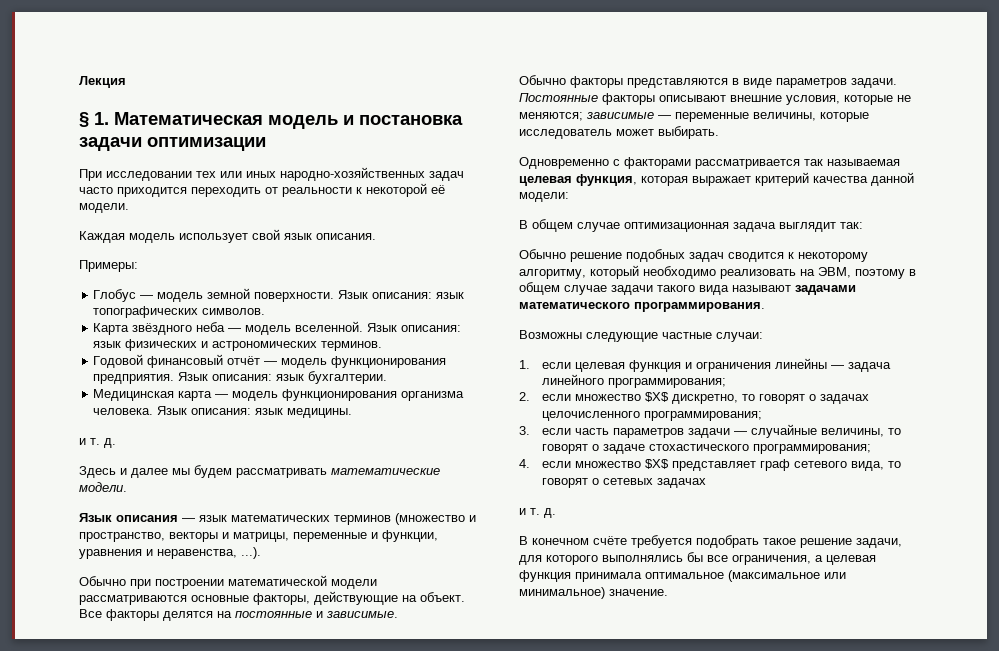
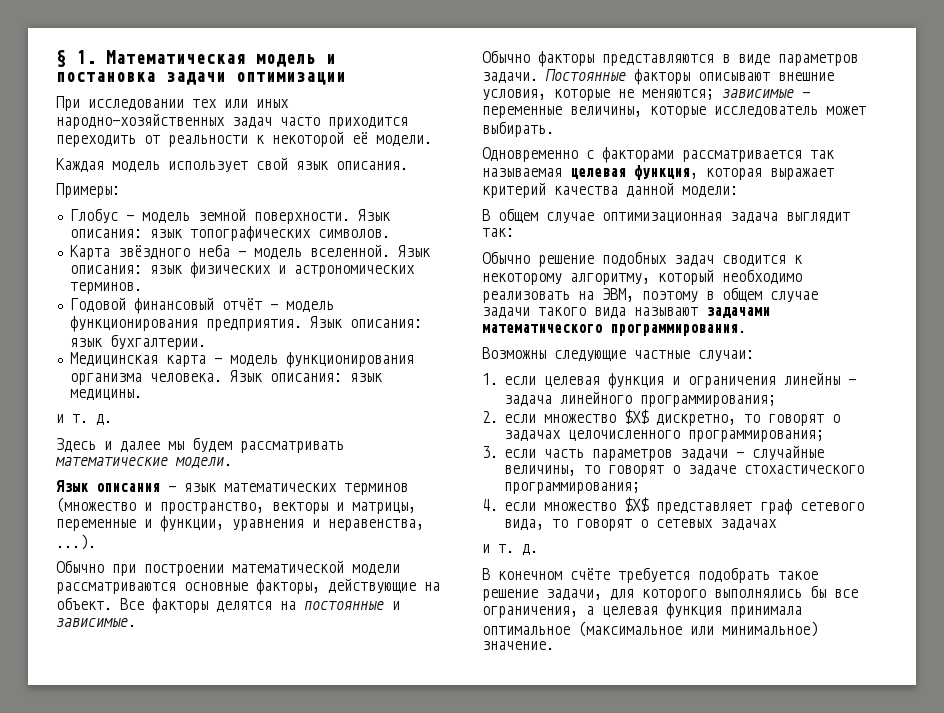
[79,76,126,88] Лекция // -> (56, 58) none

